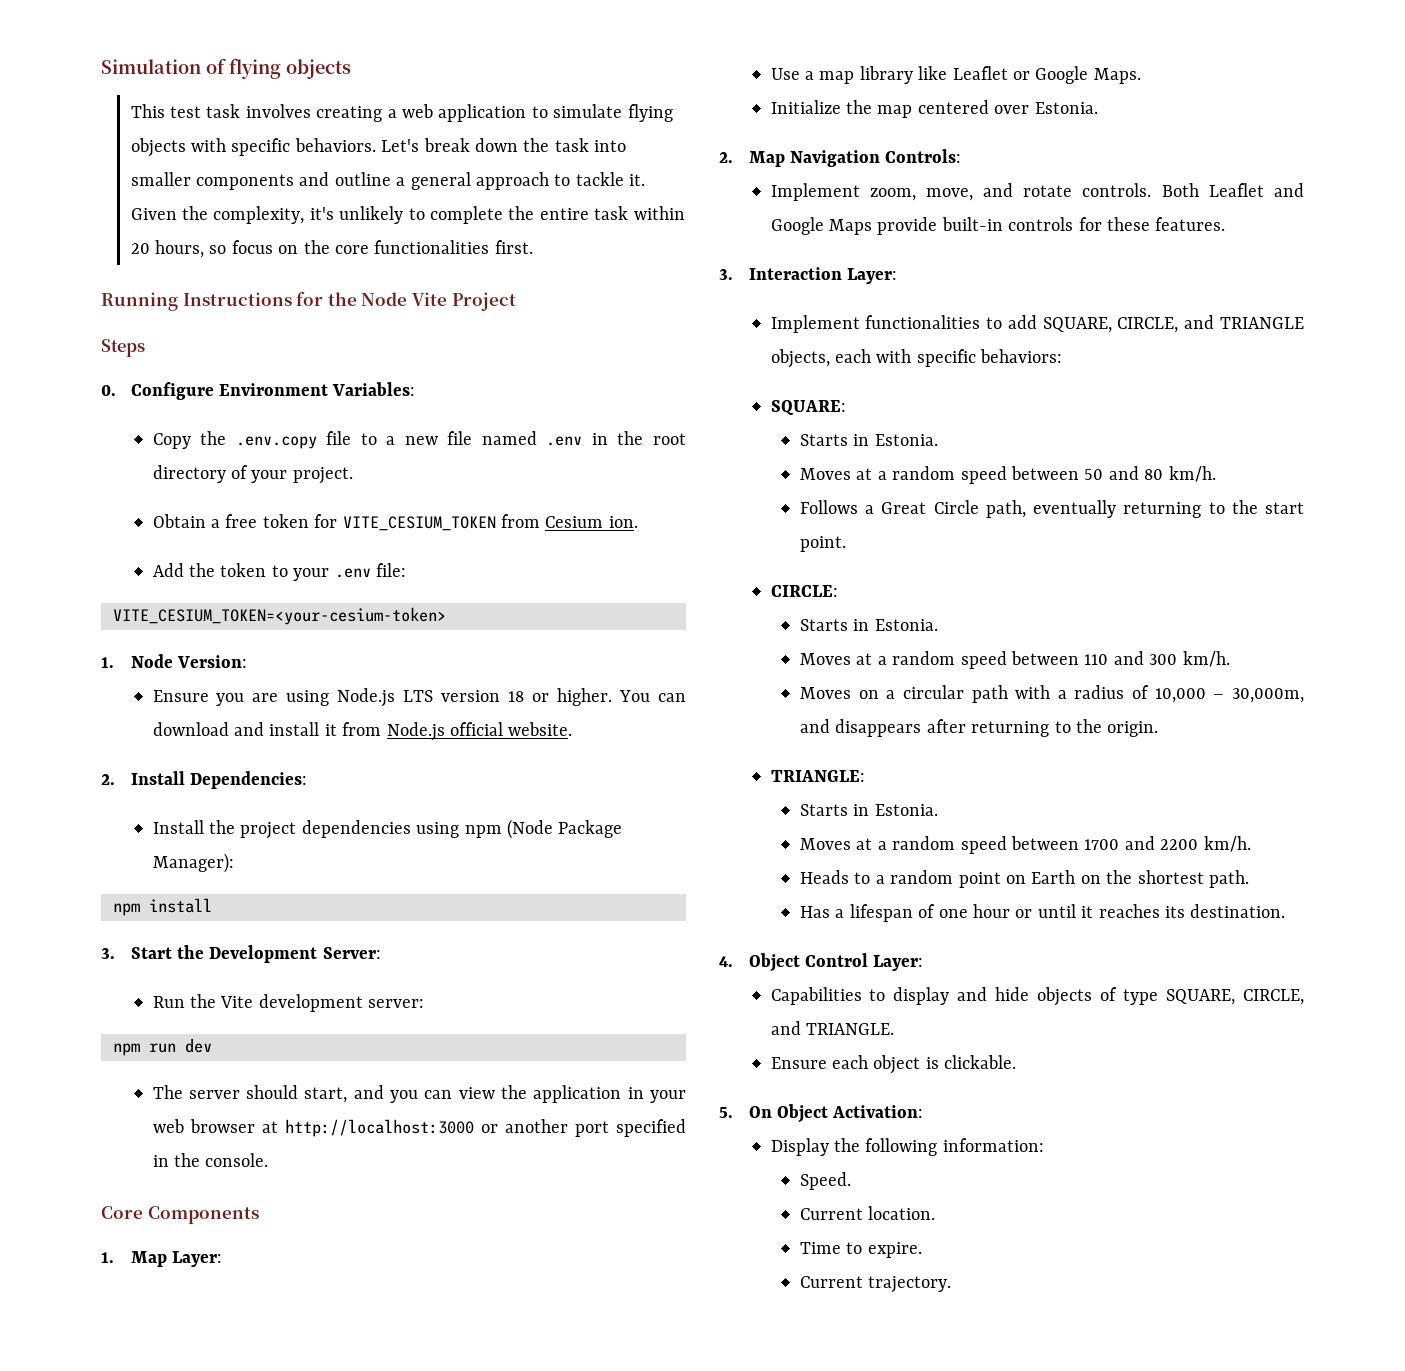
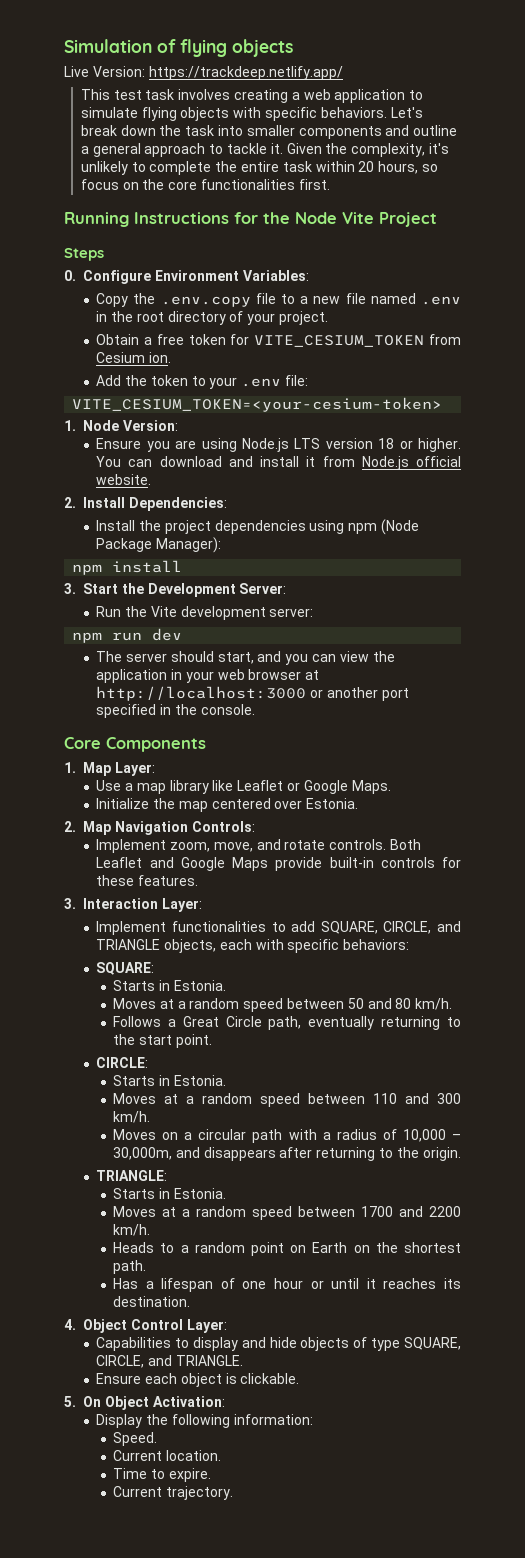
(351, 69) none -> [64,66,343,80] // Live Version: https://trackdeep.netlify.app/

